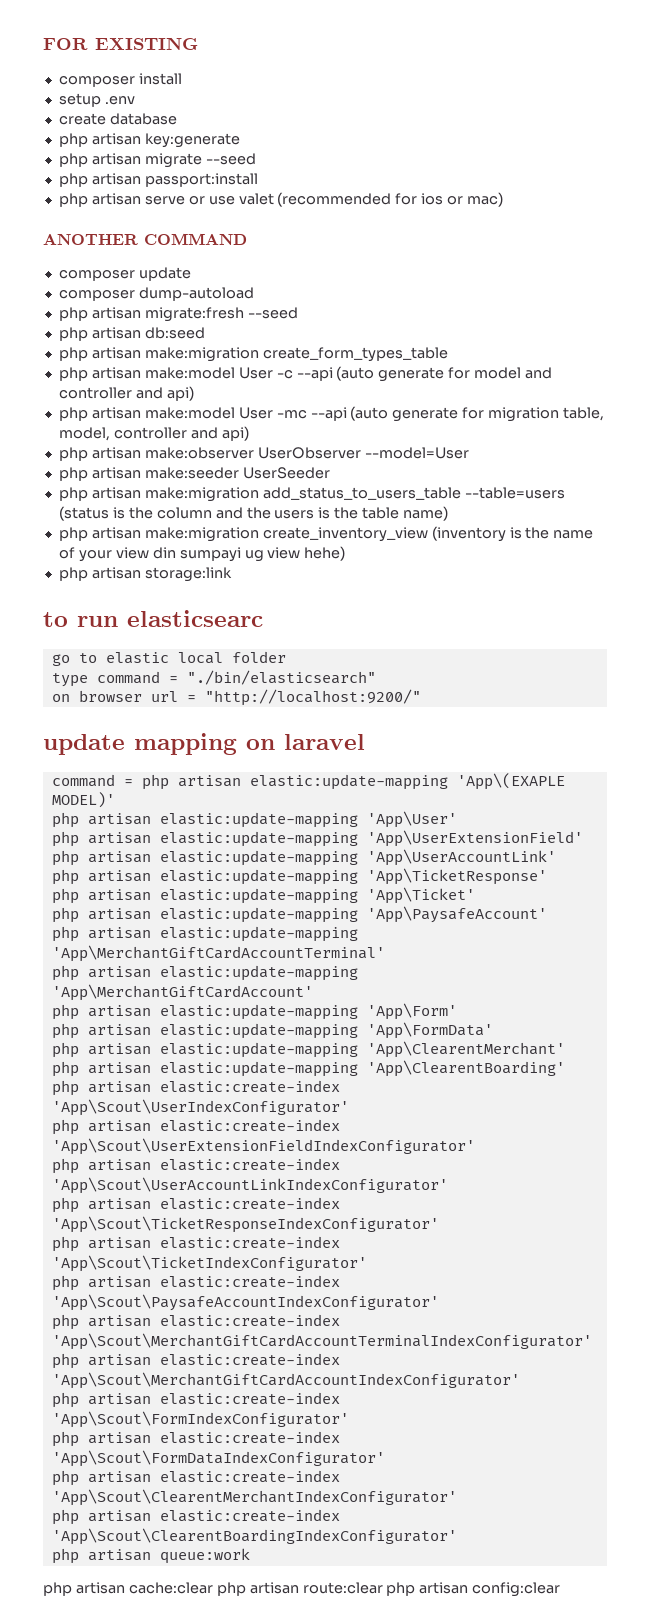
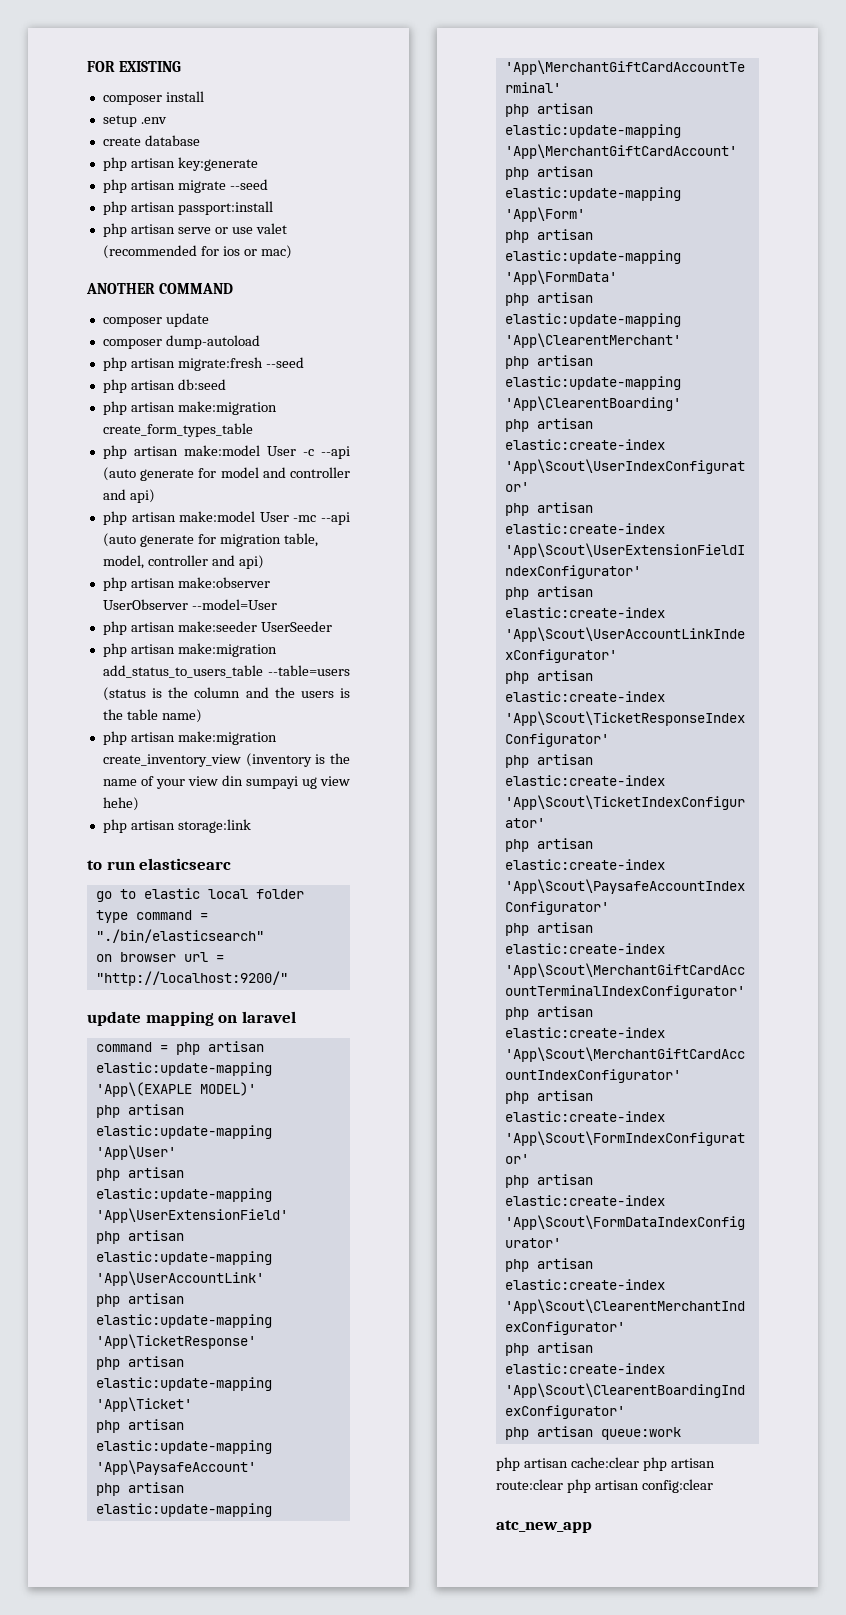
(561, 1589) none -> [496,1520,592,1533] // atc_new_app

